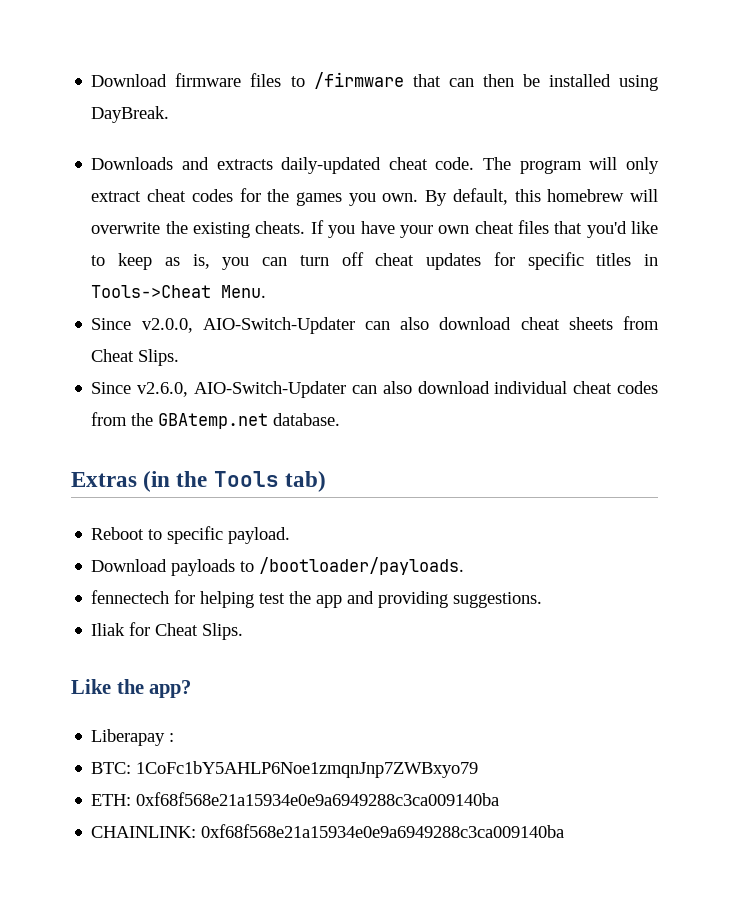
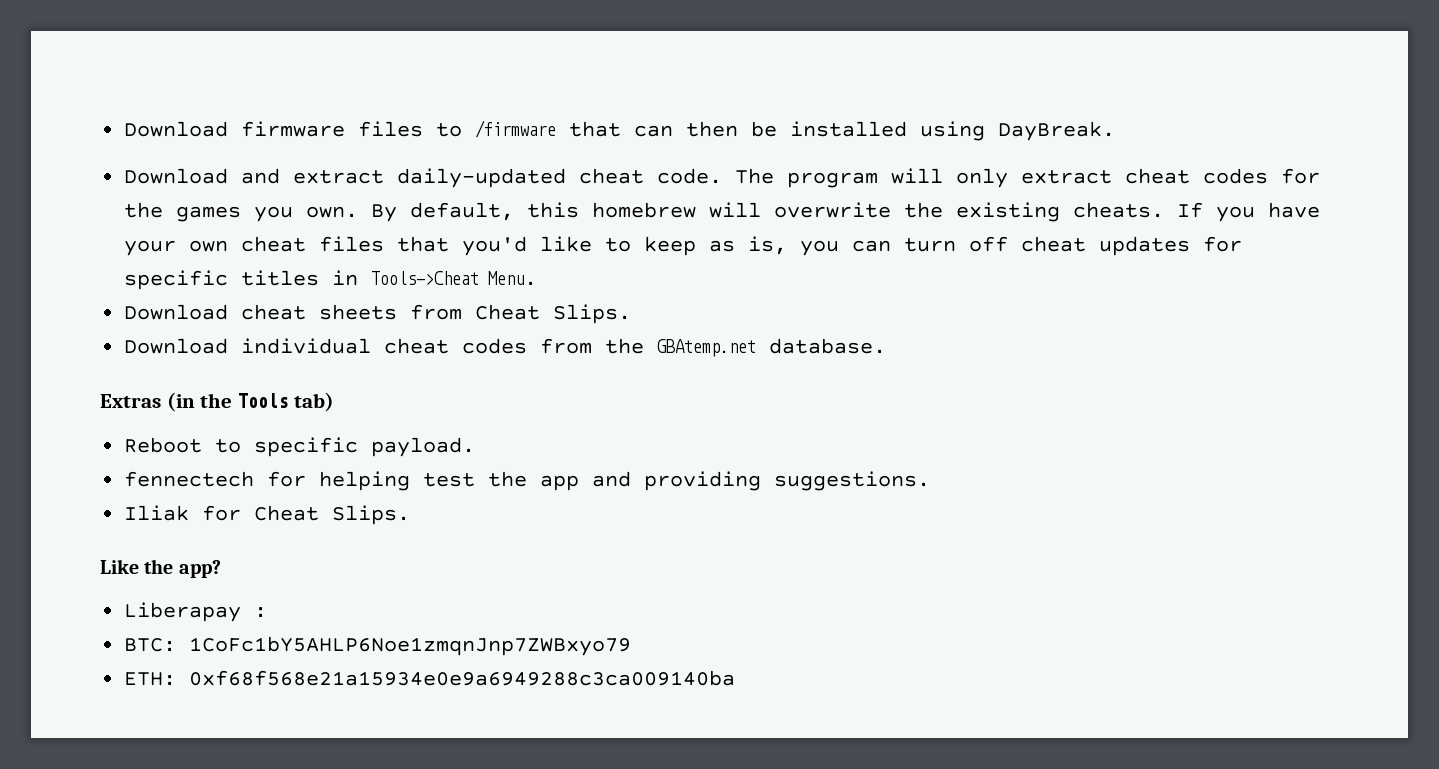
[91,157,273,170] Downloads and extracts -> [124,168,385,184] Download and extract
[91,317,512,334] Since v2.0.0, AIO-Switch-Updater can also download -> [124,304,229,320] Download
[91,381,490,398] Since v2.6.0, AIO-Switch-Updater can also download -> [124,338,229,354] Download
[91,557,465,576] // Download payloads to /bootloader/payloads. -> (476, 447) none
[91,824,565,838] // CHAINLINK: 0xf68f568e21a15934e0e9a6949288c3ca009140ba -> (736, 678) none

